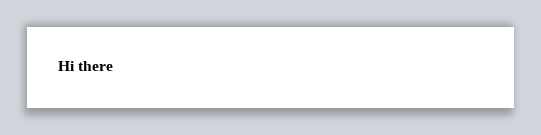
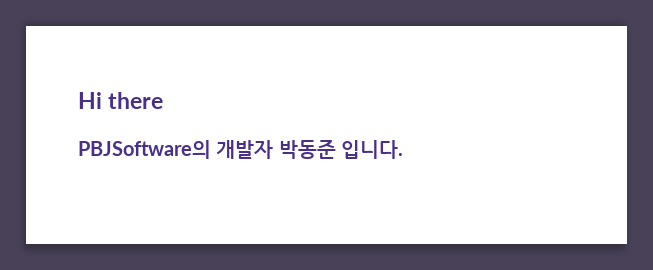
(114, 66) none -> [78,140,404,159] // PBJSoftware의 개발자 박동준 입니다.

